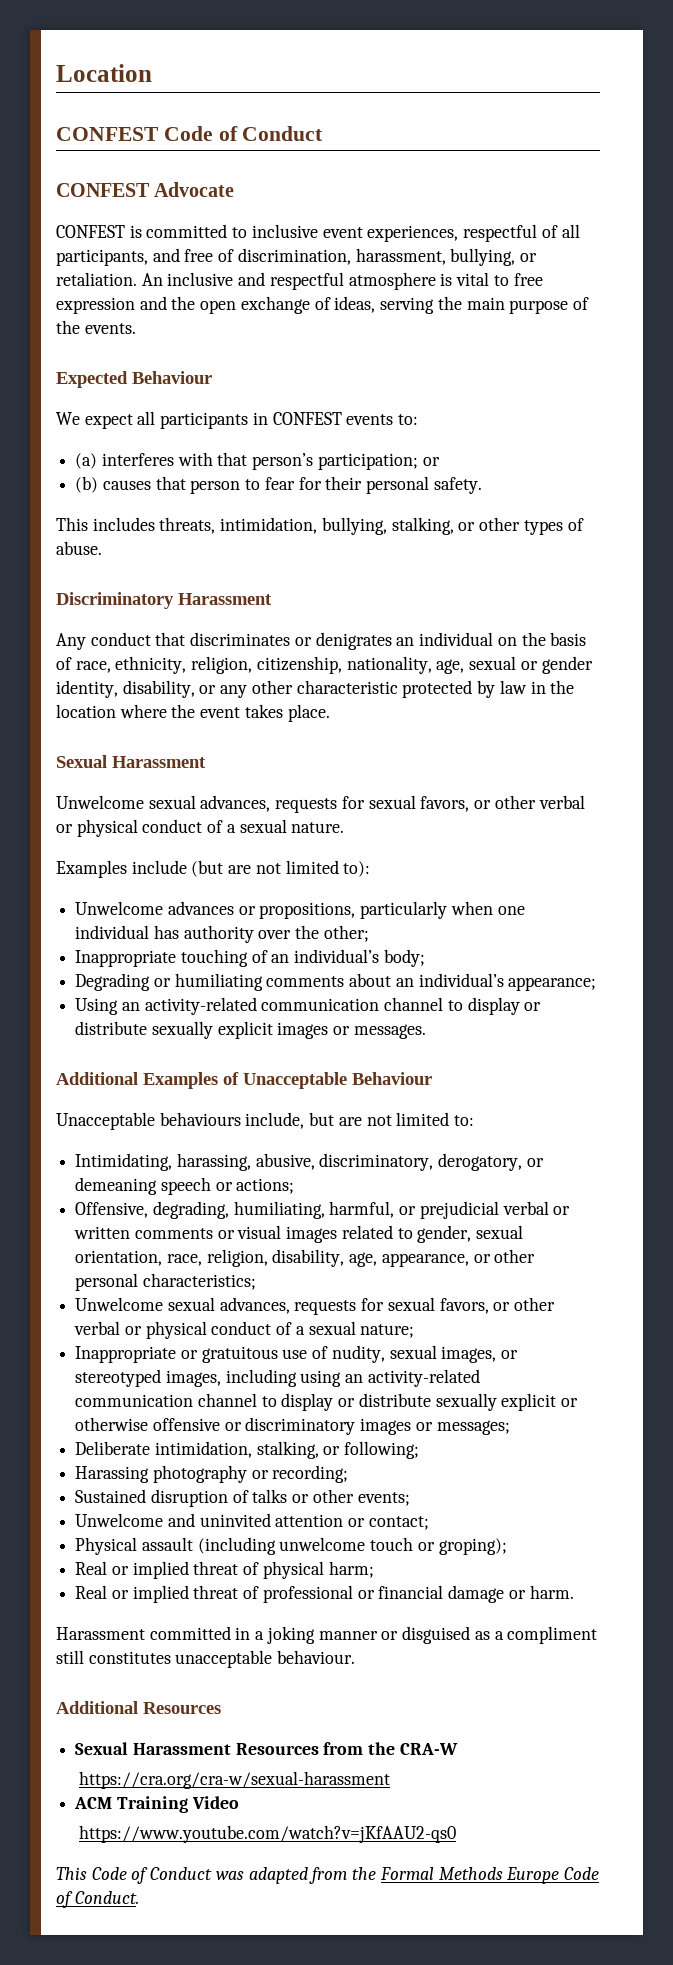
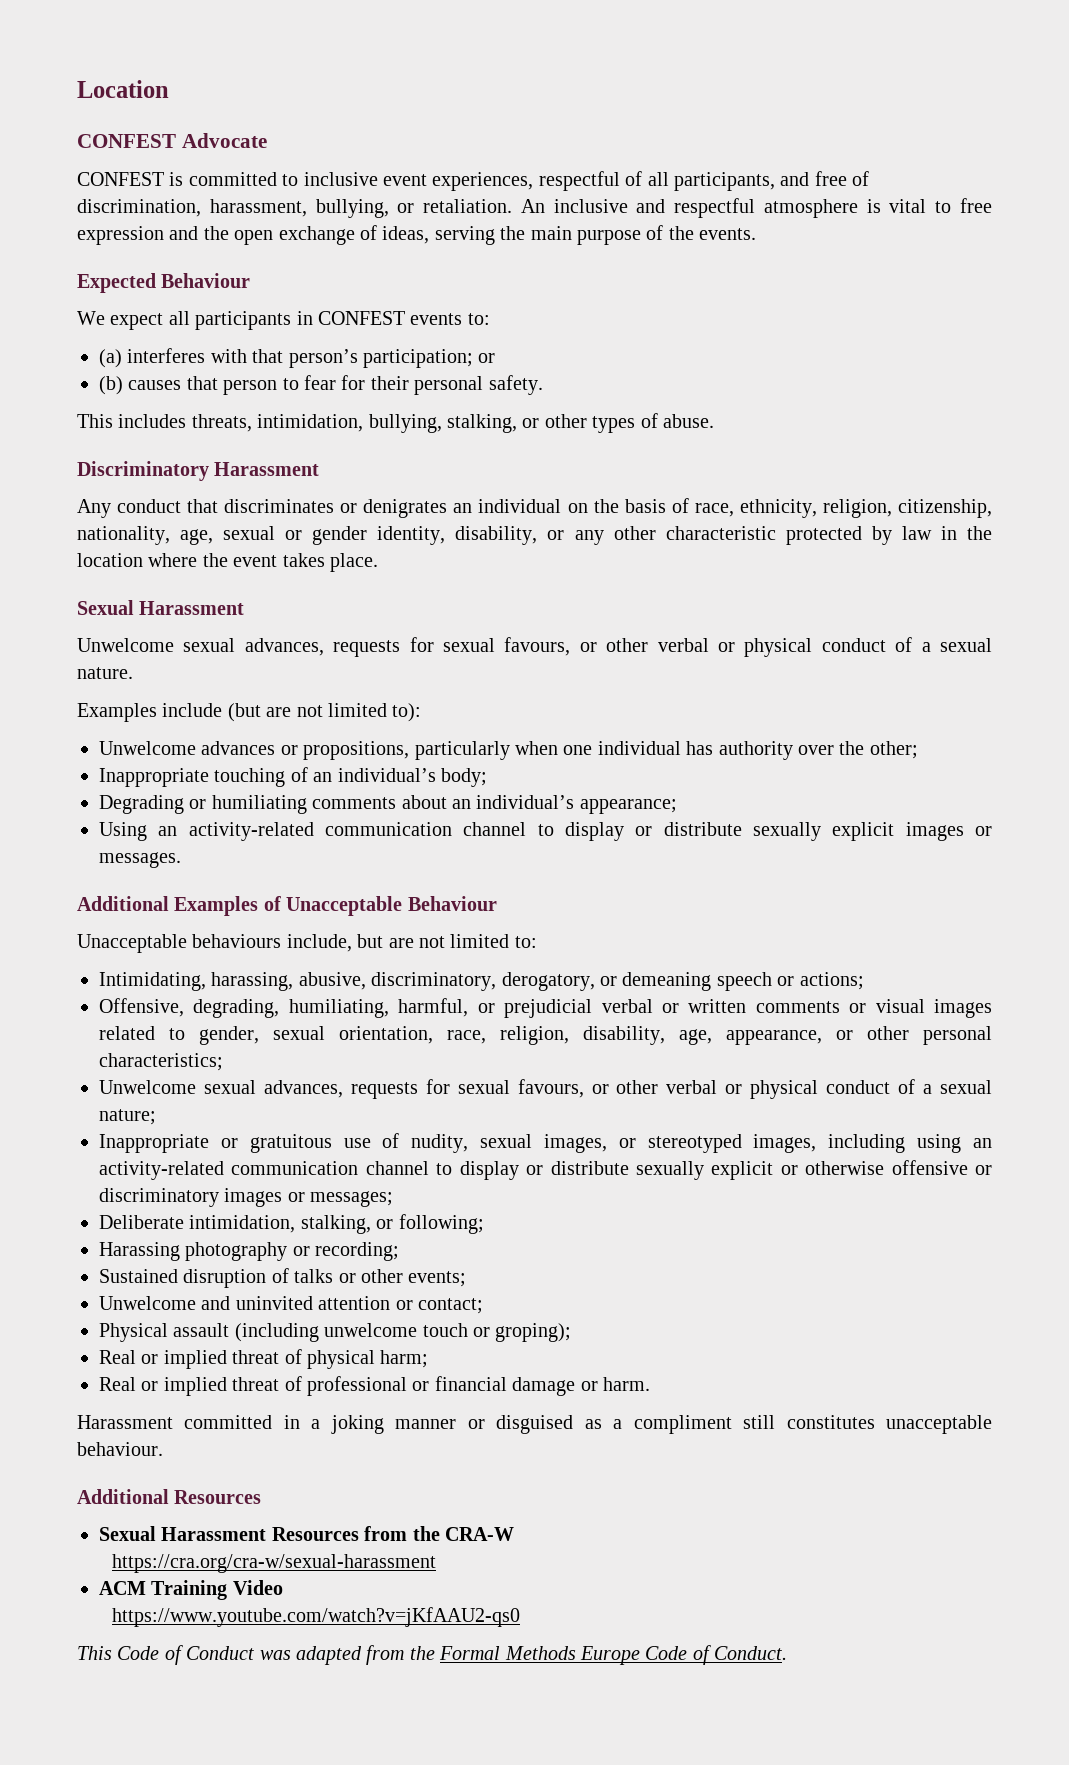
[56,126,324,141] // CONFEST Code of Conduct -> (169, 89) none
[420,796,470,812] favors, -> [504,637,571,656] favours,
[439,1298,489,1314] favors, -> [517,1079,584,1098] favours,

